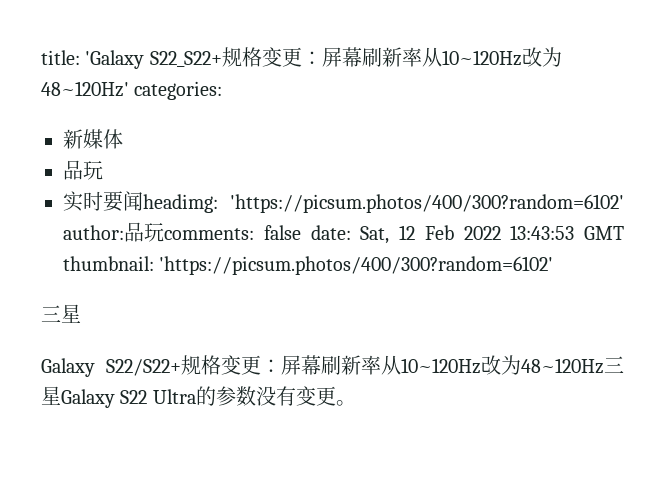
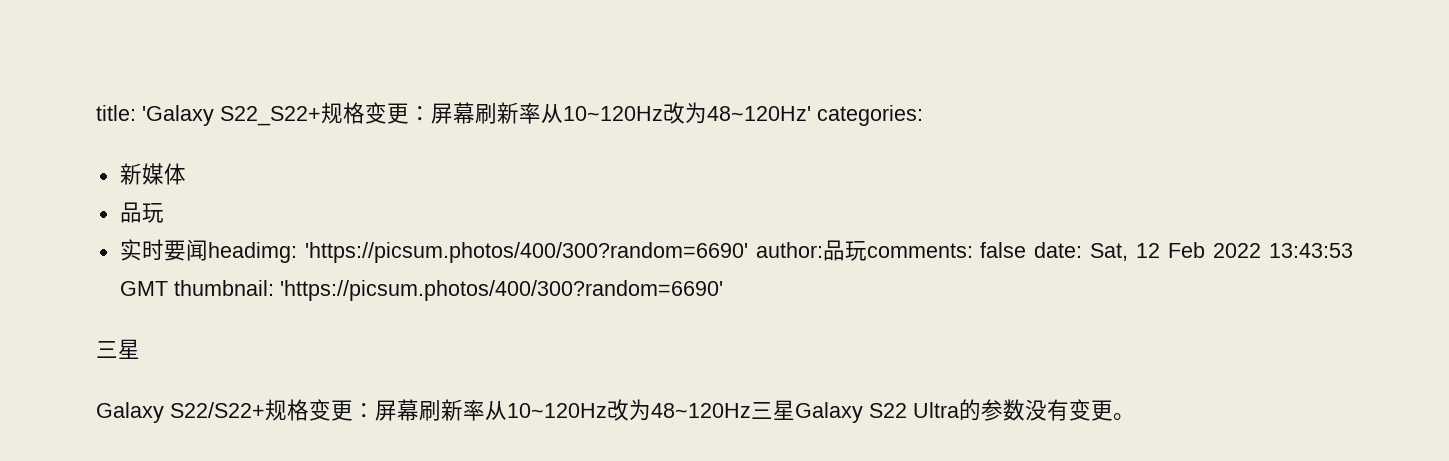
[230,194,624,213] 'https://picsum.photos/400/300?random=6102' -> [304,242,748,263] 'https://picsum.photos/400/300?random=6690'
[159,256,554,275] 'https://picsum.photos/400/300?random=6102' -> [279,280,723,301] 'https://picsum.photos/400/300?random=6690'

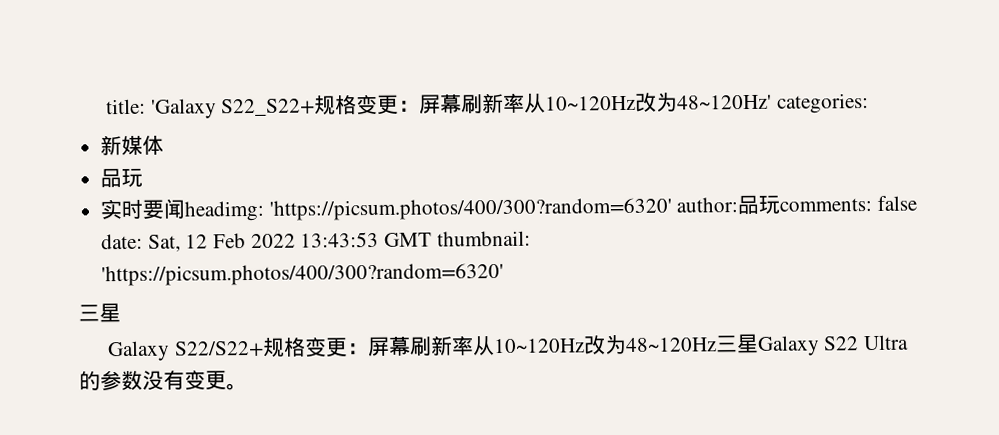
[304,242,748,263] 'https://picsum.photos/400/300?random=6690' -> [268,197,673,221] 'https://picsum.photos/400/300?random=6320'
[279,280,723,301] 'https://picsum.photos/400/300?random=6690' -> [101,262,505,287] 'https://picsum.photos/400/300?random=6320'

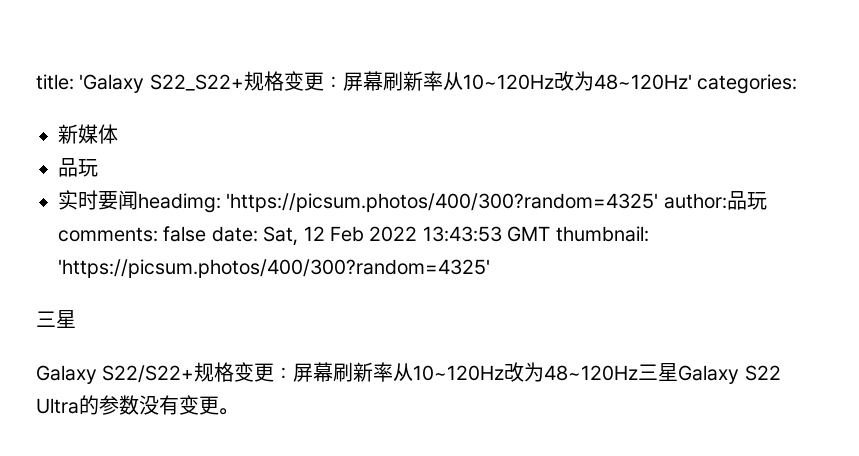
[268,197,673,221] 'https://picsum.photos/400/300?random=6320' -> [226,193,659,212] 'https://picsum.photos/400/300?random=4325'
[101,262,505,287] 'https://picsum.photos/400/300?random=6320' -> [58,259,490,278] 'https://picsum.photos/400/300?random=4325'

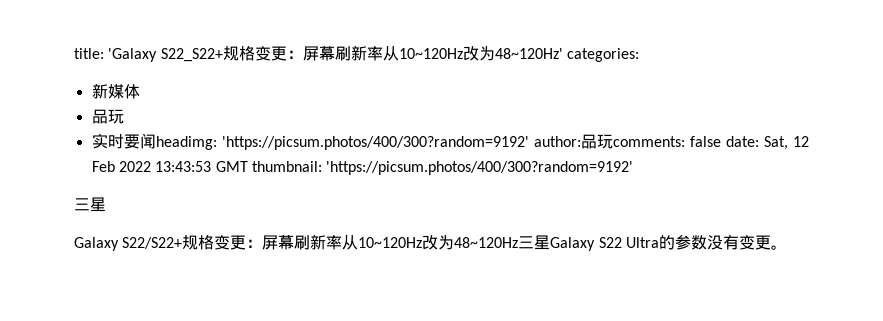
[226,193,659,212] 'https://picsum.photos/400/300?random=4325' -> [221,136,529,150] 'https://picsum.photos/400/300?random=9192'
[58,259,490,278] 'https://picsum.photos/400/300?random=4325' -> [326,161,634,175] 'https://picsum.photos/400/300?random=9192'

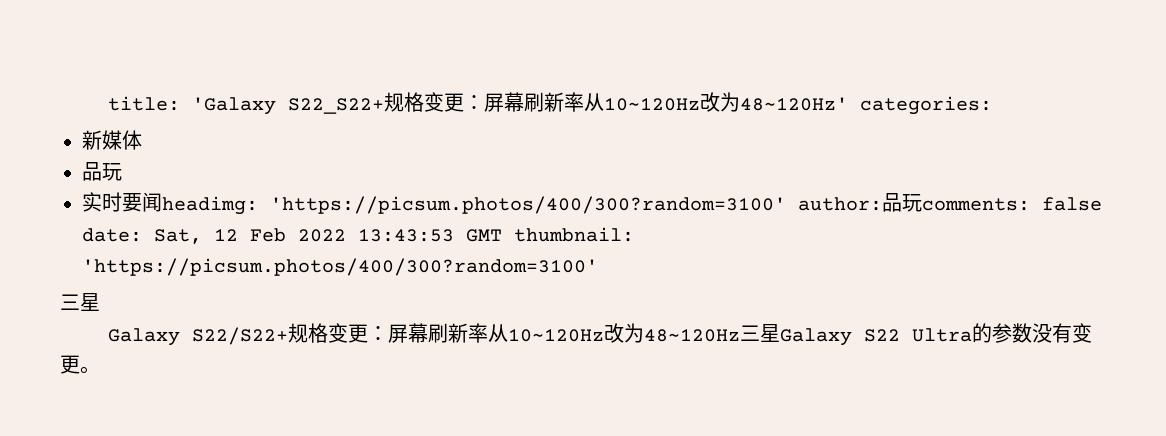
[221,136,529,150] 'https://picsum.photos/400/300?random=9192' -> [270,196,786,214] 'https://picsum.photos/400/300?random=3100'
[326,161,634,175] 'https://picsum.photos/400/300?random=9192' -> [82,258,598,276] 'https://picsum.photos/400/300?random=3100'

